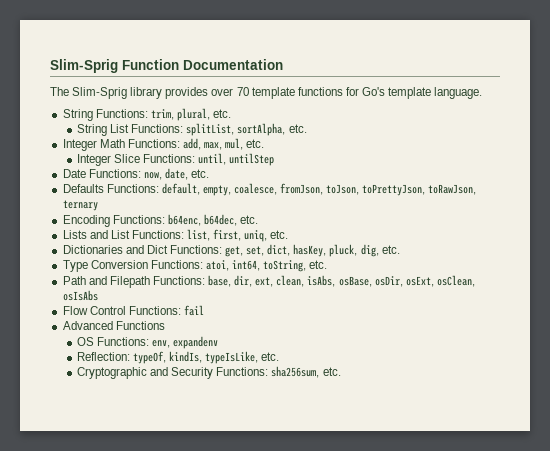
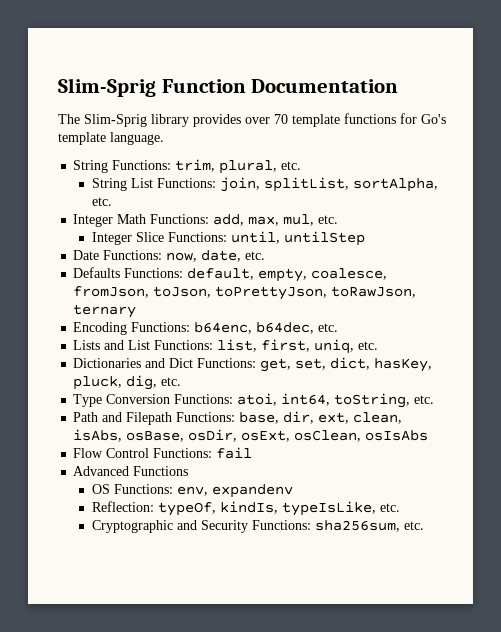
(184, 128) none -> [219,177,260,192] join,

